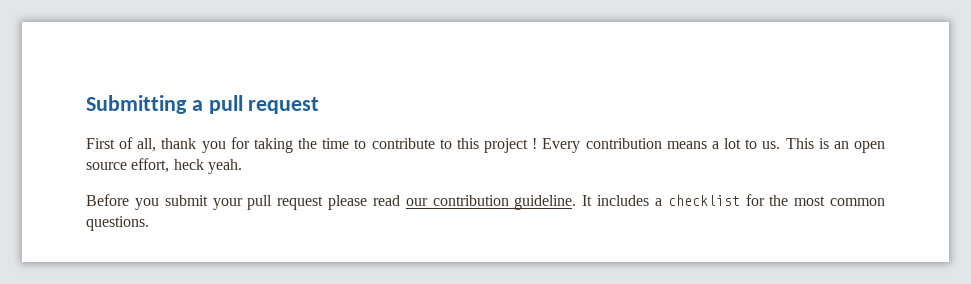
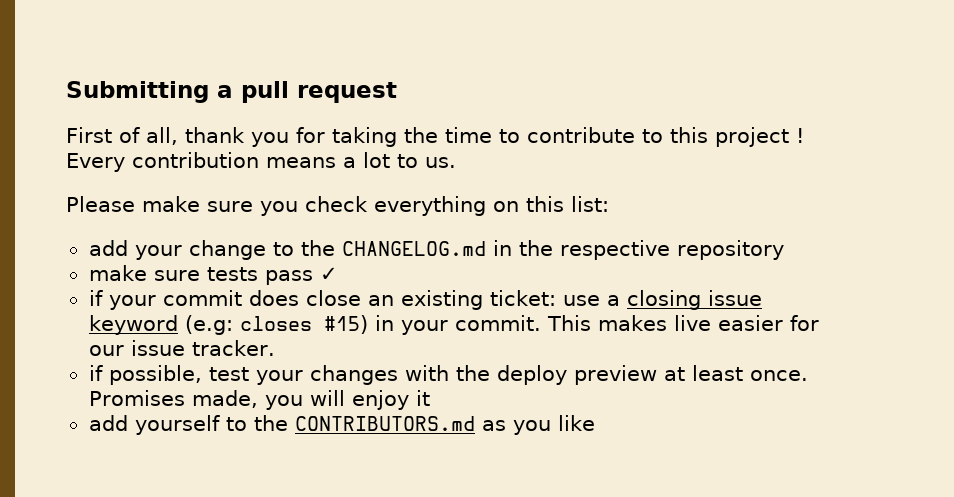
[785,138,885,153] [86,158,242,174] [86,194,886,210] [86,216,149,231] This is an open source effort, heck yeah. // Before you submit your pull request please read our contribution guideline. It includes a checklist for the most common questions. -> [66,196,609,216] [88,240,784,260] [88,265,338,285] [88,290,762,310] [88,315,819,335] [88,340,275,356] [88,365,808,385] [88,390,430,410] [88,415,595,435] // Please make sure you check everything on this list: // add your change to the CHANGELOG.md in the respective repository // make sure tests pass ✓ // if your commit does close an existing ticket: use a closing issue keyword (e.g: closes #15) in your commit. This makes live easier for our issue tracker. // if possible, test your changes with the deploy preview at least once. Promises made, you will enjoy it // add yourself to the CONTRIBUTORS.md as you like

